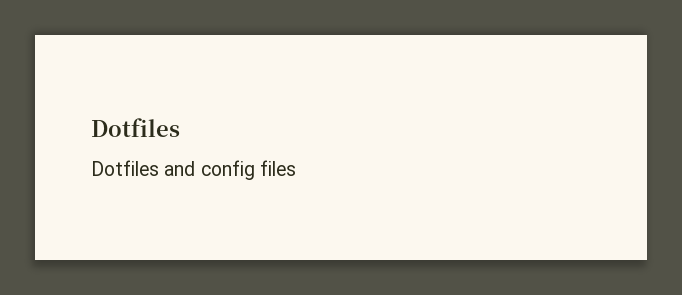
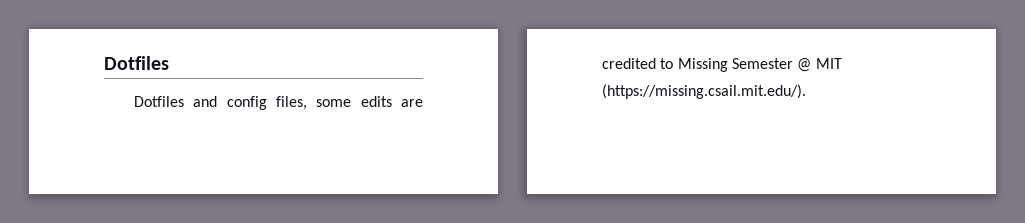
[259,160,296,176] files -> [275,96,423,110] [602,58,842,72] [602,84,806,99] files, some edits are credited to Missing Semester @ MIT (https://missing.csail.mit.edu/).

